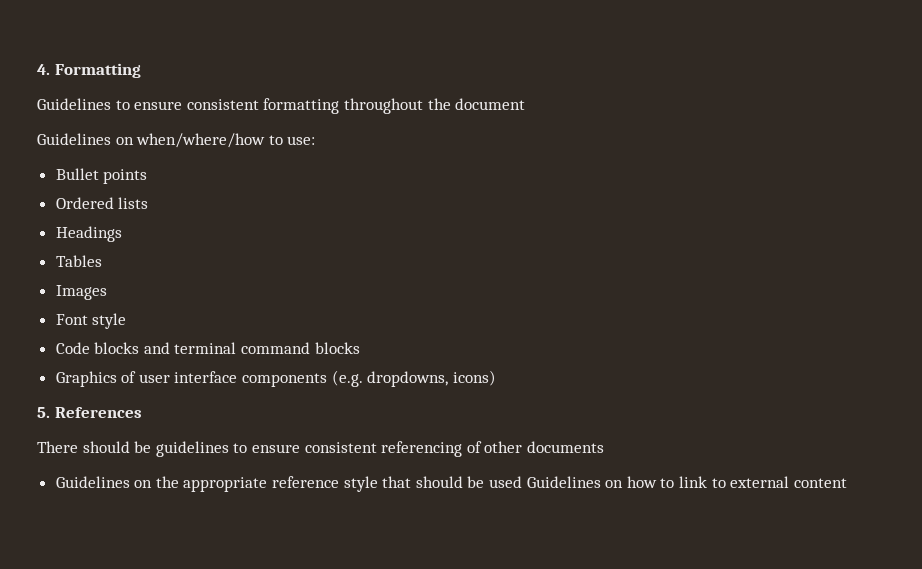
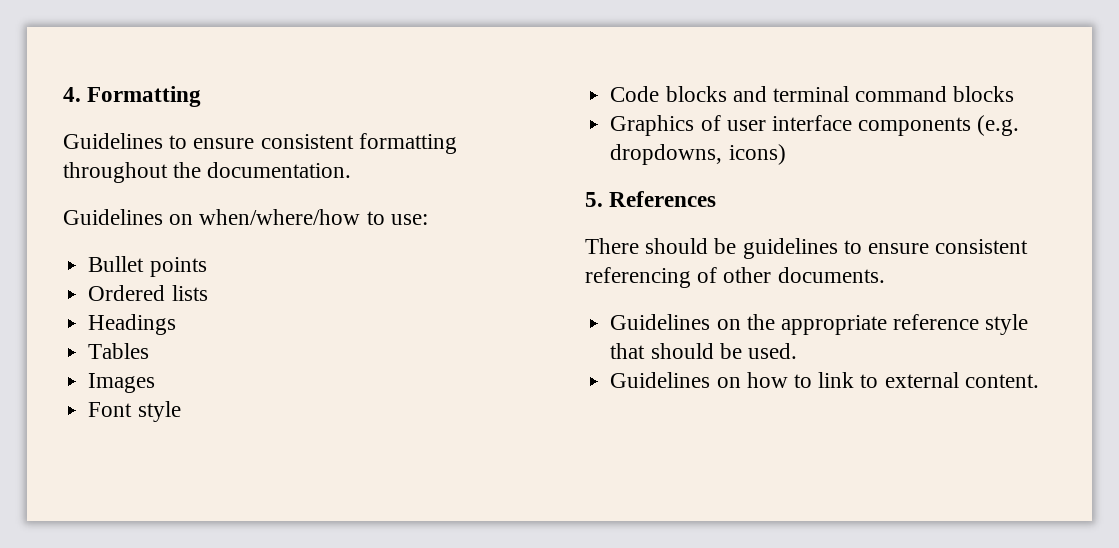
[455,98,526,110] document -> [207,162,352,178] documentation.
[526,441,604,453] documents -> [777,267,885,283] documents.
[489,476,523,488] used -> [747,343,797,359] used. //
[793,478,847,488] content -> [964,374,1039,388] content.

